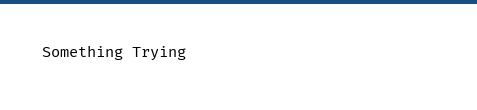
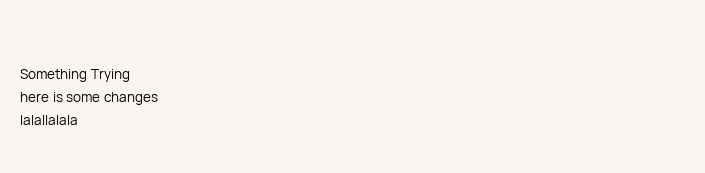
(186, 53) none -> [20,92,158,105] [20,115,78,125] // here is some changes // lalallalala

